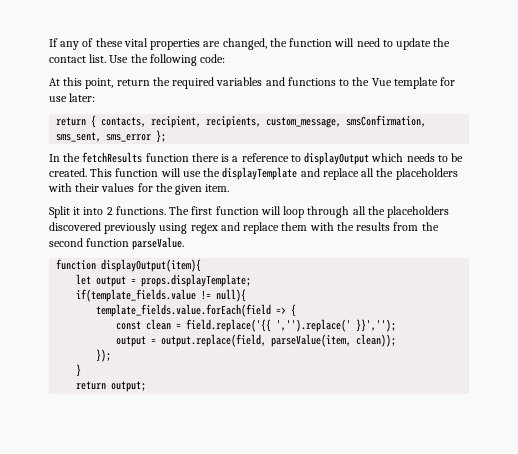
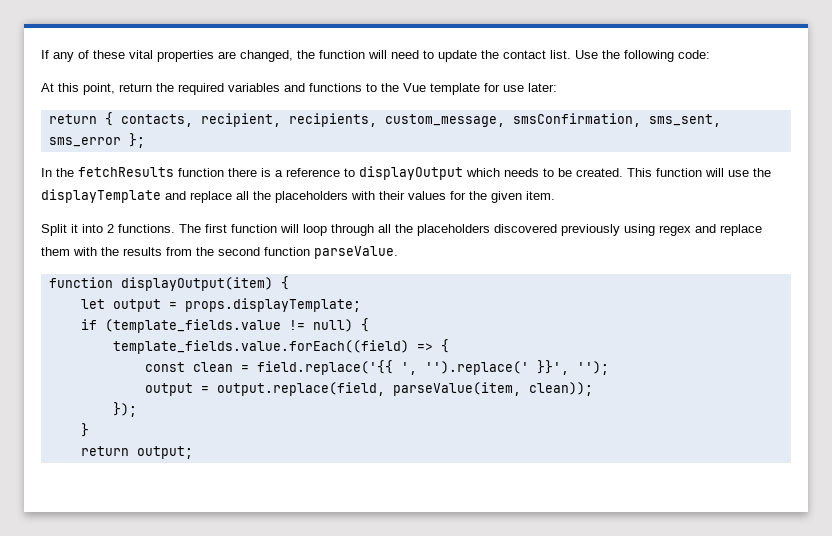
[101,259,202,272] displayOutput(item){ -> [120,276,289,291] displayOutput(item) {
[76,289,247,302] [96,304,272,317] if(template_fields.value != null){ // template_fields.value.forEach(field -> [80,318,369,333] [112,340,409,354] if (template_fields.value != null) { // template_fields.value.forEach((field)
[276,319,397,332] ','').replace(' }}',''); -> [400,360,609,375] ', '').replace(' }}', '');

